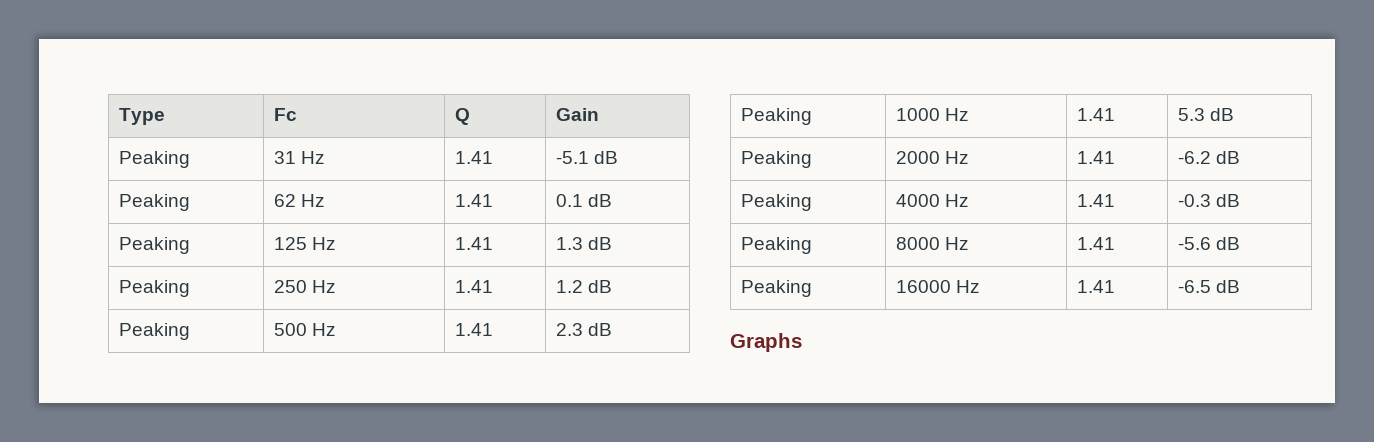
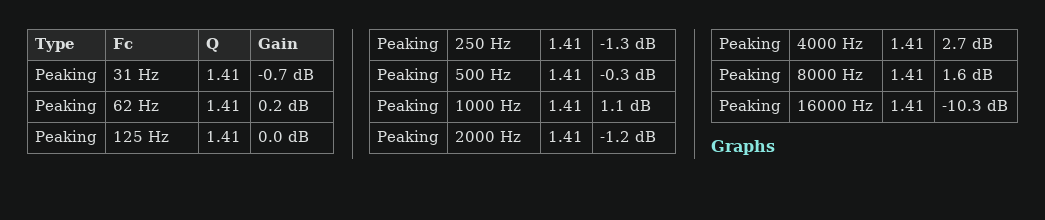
[555,151,589,164] -5.1 -> [257,69,288,80] -0.7
[555,194,583,207] 0.1 -> [257,100,283,111] 0.2
[555,237,583,250] 1.3 -> [257,131,283,142] 0.0
[555,280,583,293] 1.2 -> [599,38,630,49] -1.3
[555,323,583,336] 2.3 -> [599,69,630,80] -0.3
[1177,108,1205,121] 5.3 -> [599,100,625,111] 1.1
[1177,151,1211,164] -6.2 -> [599,131,630,142] -1.2
[1177,194,1211,207] -0.3 -> [941,38,967,49] 2.7
[1177,237,1211,250] -5.6 -> [941,69,967,80] 1.6
[1177,280,1211,293] -6.5 -> [941,100,982,111] -10.3

